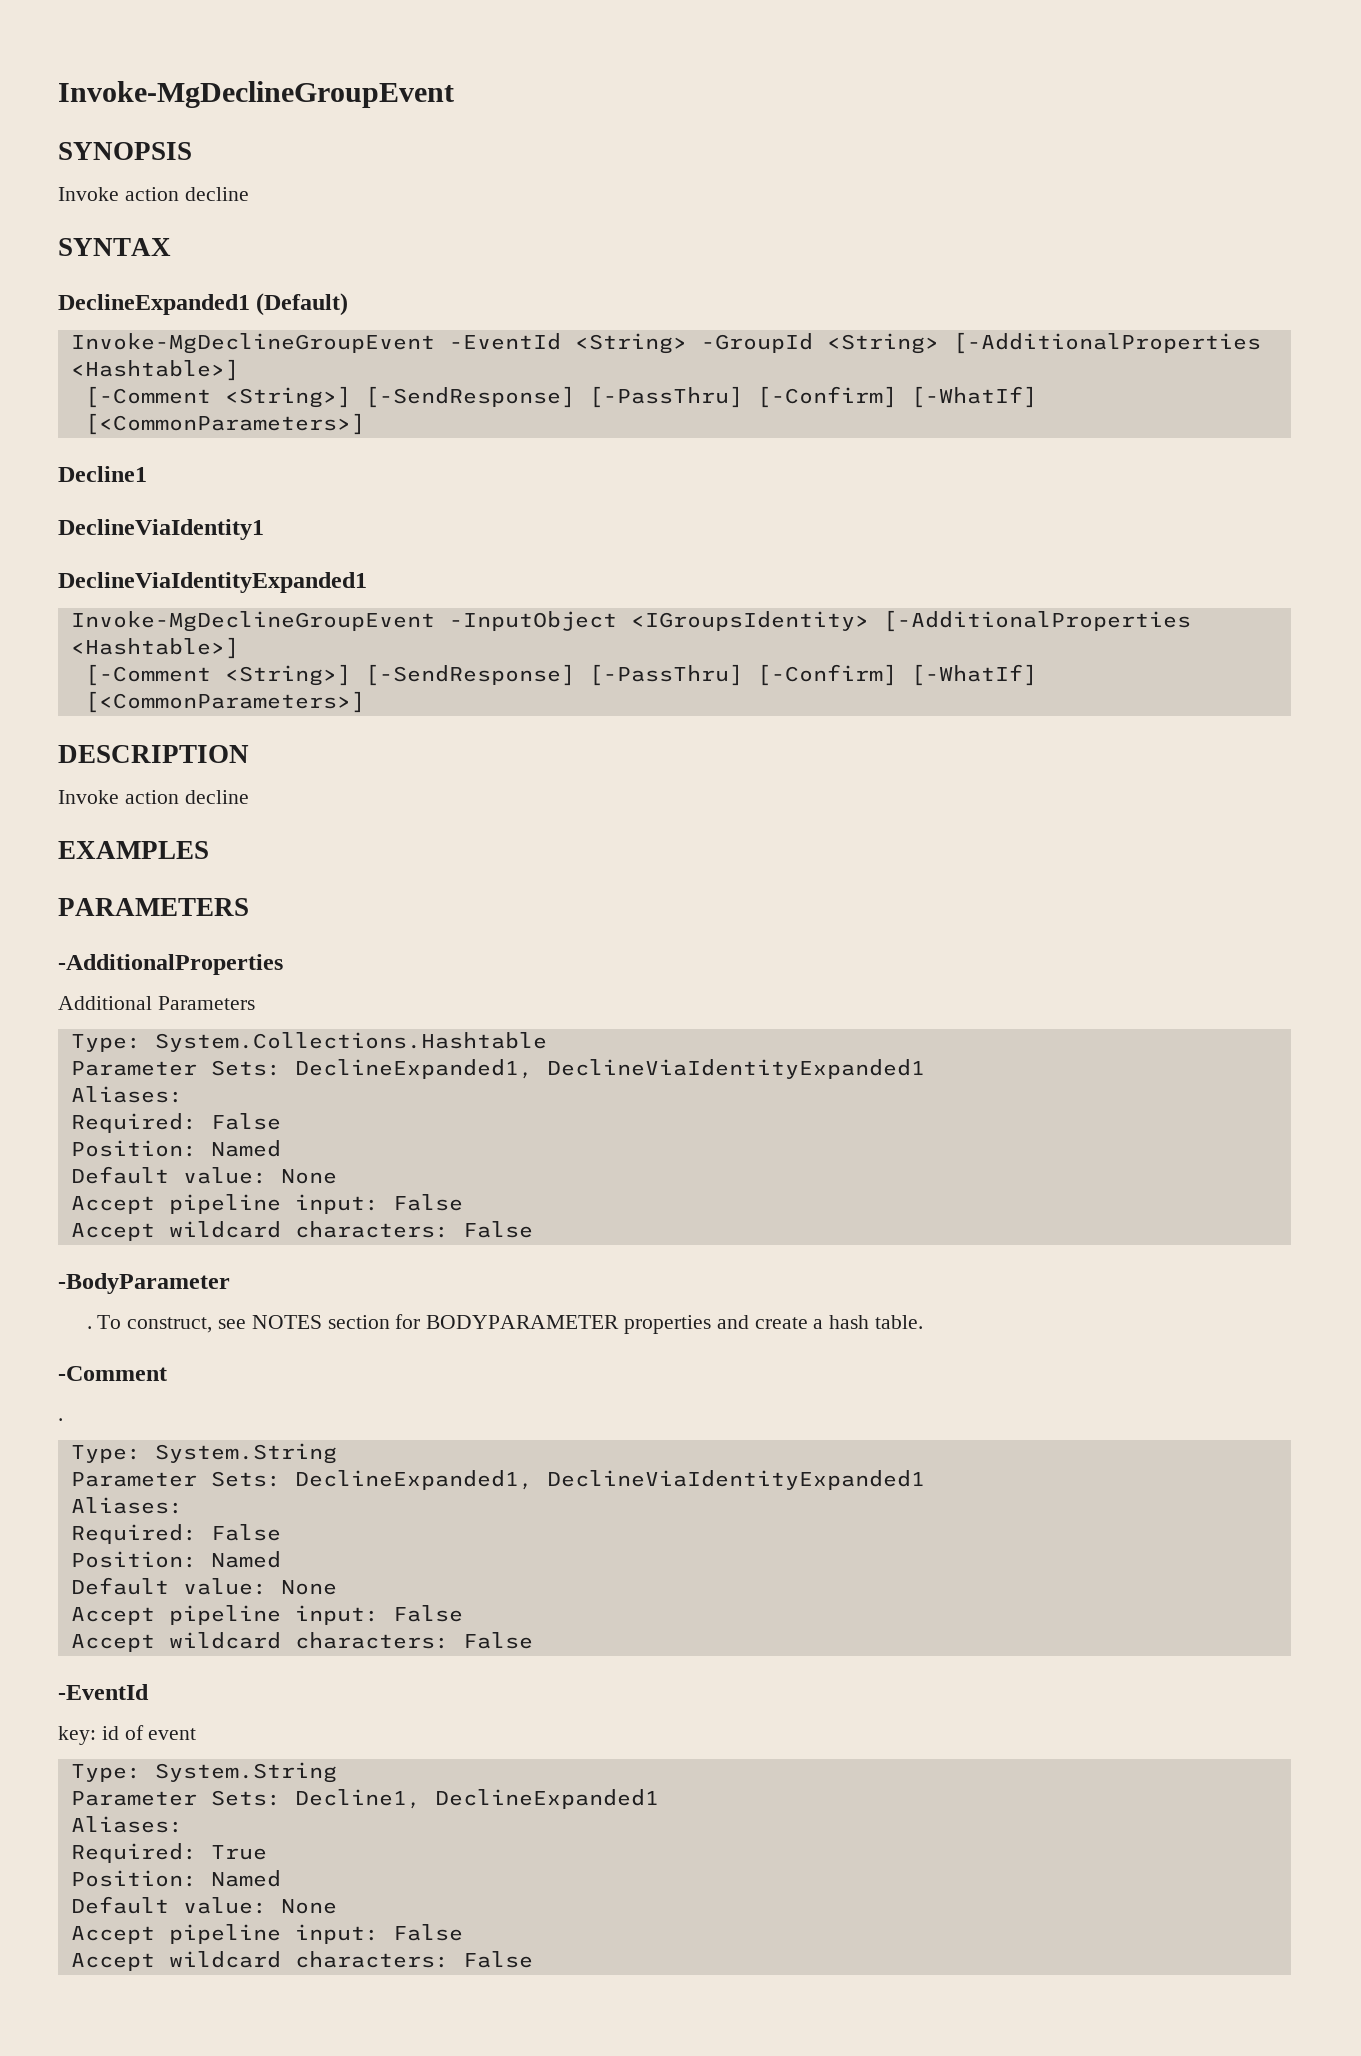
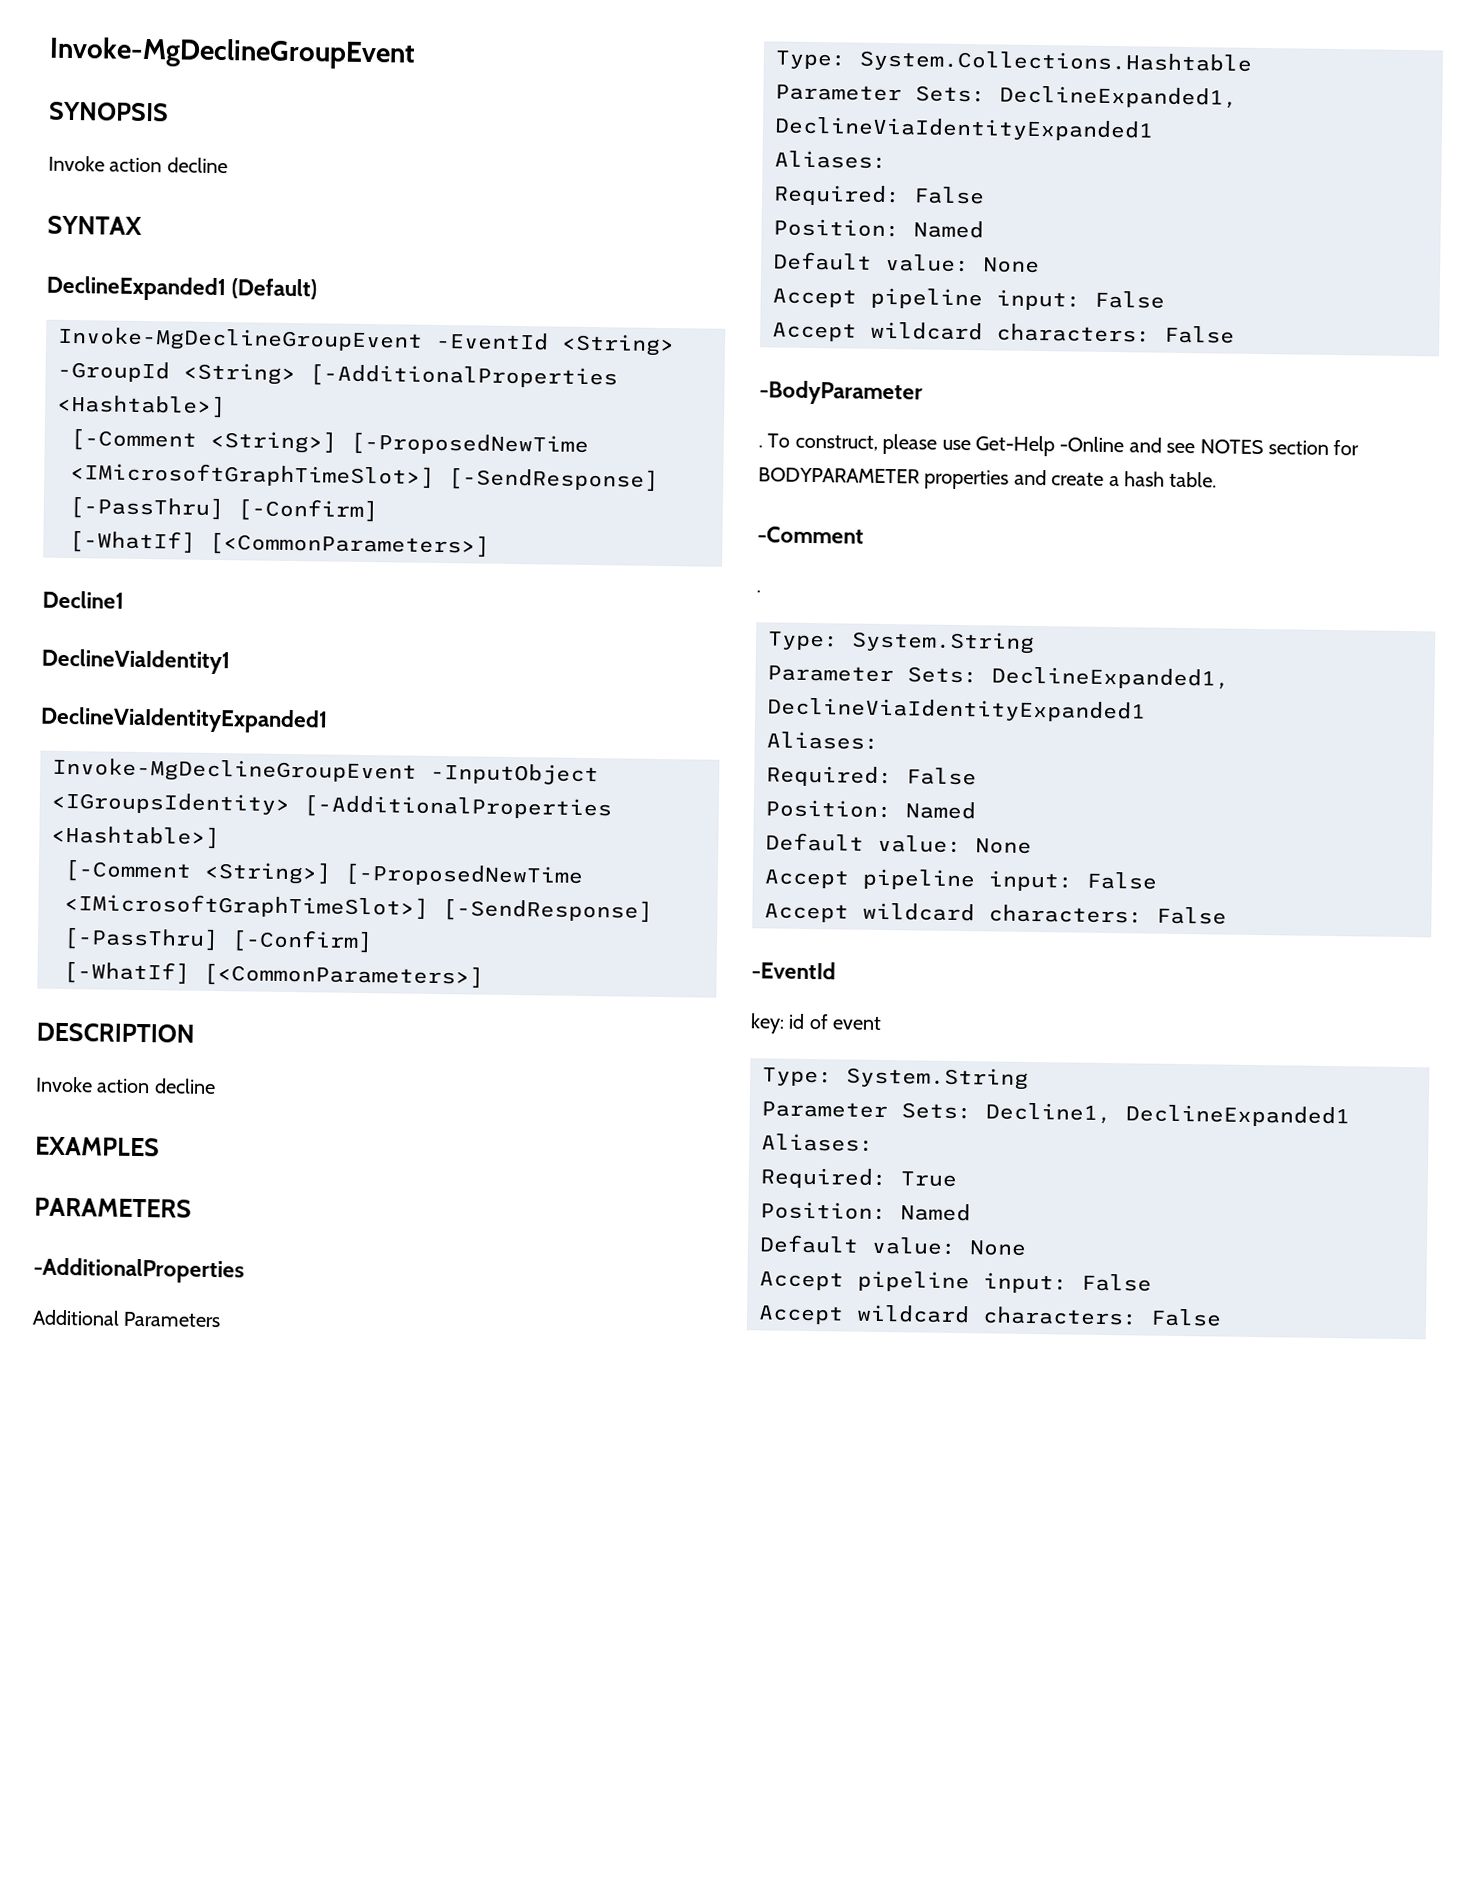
[364,386,897,408] [-SendResponse] [-PassThru] [-Confirm] -> [350,431,589,457] [70,462,659,492] [69,496,378,523] [-ProposedNewTime <IMicrosoftGraphTimeSlot>] [-SendResponse] [-PassThru] [-Confirm] //
[364,664,897,686] [-SendResponse] [-PassThru] [-Confirm] -> [344,862,584,888] [64,892,653,923] [63,926,373,954] [-ProposedNewTime <IMicrosoftGraphTimeSlot>] [-SendResponse] [-PassThru] [-Confirm] //
(213, 1325) none -> [882,433,1162,457] please use Get-Help -Online and

